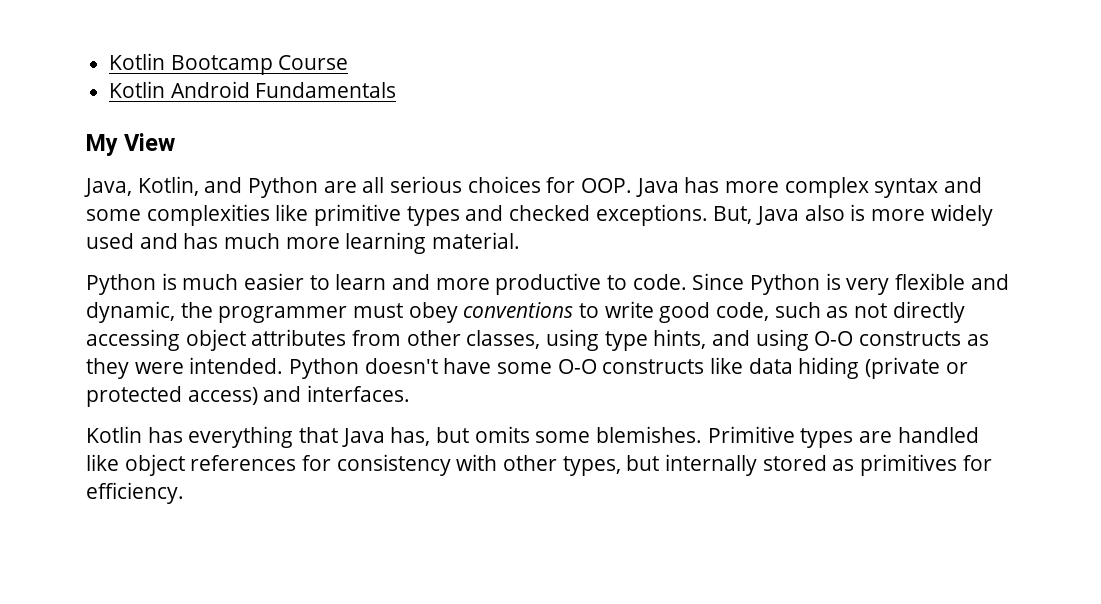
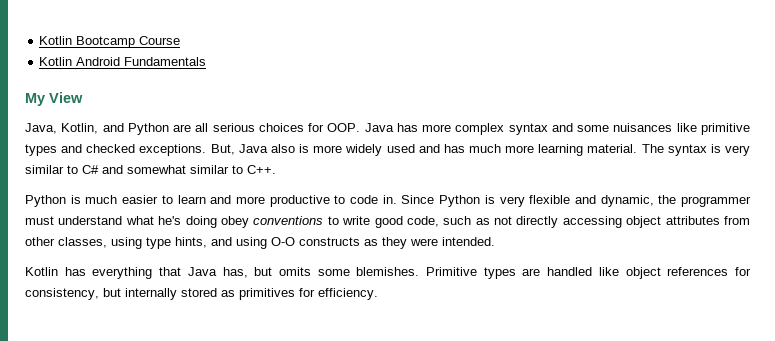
[146,204,270,226] complexities -> [613,123,673,132] nuisances
(521, 240) none -> [641,144,750,156] [25,165,276,174] The syntax is very similar to C# and somewhat similar to C++.
[632,274,687,290] code. -> [349,195,397,204] code in.
(404, 310) none -> [58,216,217,228] understand what he's doing
[289,357,968,379] [86,385,411,407] Python doesn't have some O-O constructs like data hiding (private or protected access) and interfaces. -> (495, 241) none
[336,454,621,476] consistency with other types, -> [25,288,99,300] consistency,

